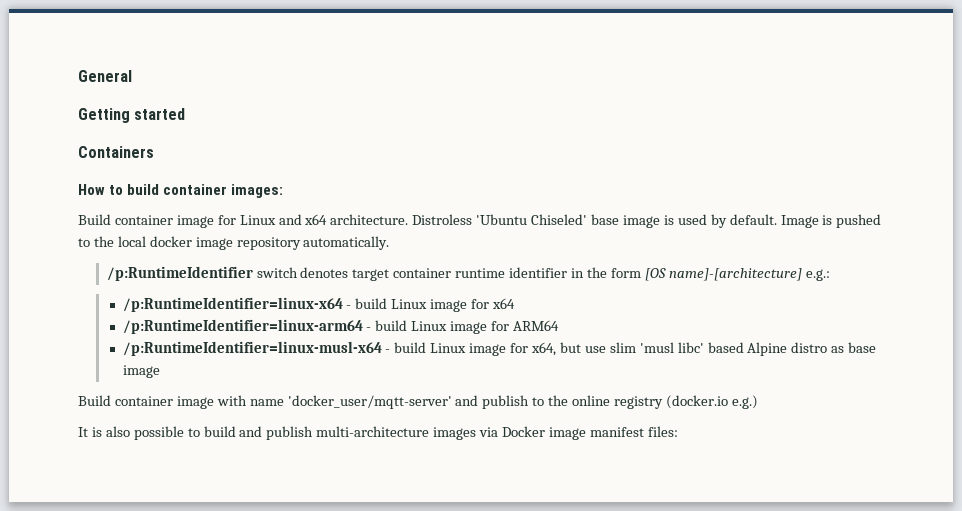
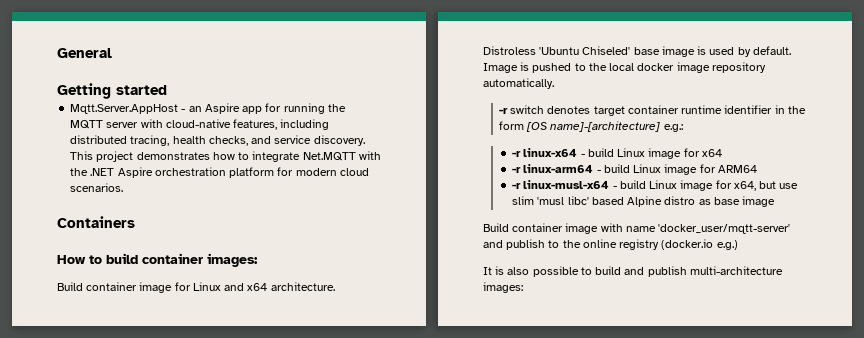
(186, 114) none -> [70,103,346,114] [70,119,330,130] [70,135,365,146] [70,151,381,162] [70,167,369,178] [70,183,124,192] // Mqtt.Server.AppHost - an Aspire app for running the MQTT server with cloud-native features, including distributed tracing, health checks, and service discovery. This project demonstrates how to integrate Net.MQTT with the .NET Aspire orchestration platform for modern cloud scenarios.
[106,266,253,281] /p:RuntimeIdentifier -> [498,108,508,114] -r
[122,297,343,312] /p:RuntimeIdentifier=linux-x64 -> [512,148,578,157] -r linux-x64
[122,319,363,334] /p:RuntimeIdentifier=linux-arm64 -> [512,164,594,173] -r linux-arm64
[122,341,382,356] /p:RuntimeIdentifier=linux-musl-x64 -> [512,180,610,189] -r linux-musl-x64
[433,426,678,440] images via Docker image manifest files: -> [483,282,523,293] images:

